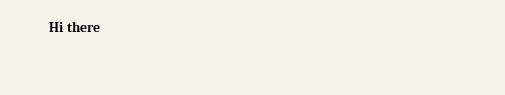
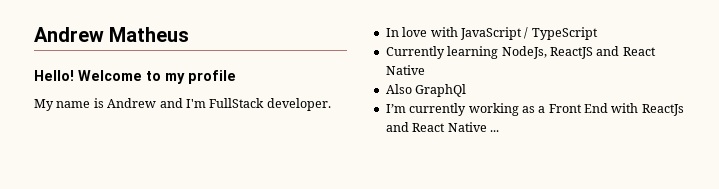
[49,21,100,32] Hi there -> [34,27,190,42] [34,70,236,84] [34,98,331,111] [385,27,598,40] [385,46,656,59] [385,65,425,75] [385,84,467,97] [385,103,684,116] [385,122,499,132] Andrew Matheus // Hello! Welcome to my profile // My name is Andrew and I'm FullStack developer. // In love with JavaScript / TypeScript // Currently learning NodeJs, ReactJS and React Native // Also GraphQl // I’m currently working as a Front End with ReactJs and React Native ...

